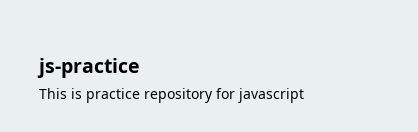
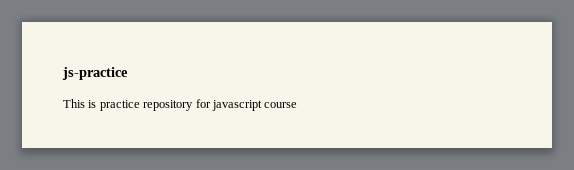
(304, 95) none -> [264,102,298,108] course

